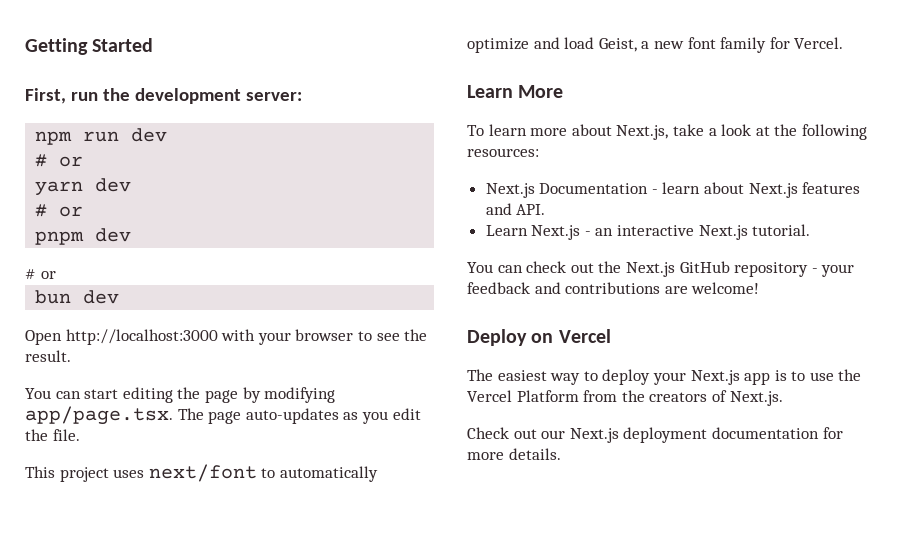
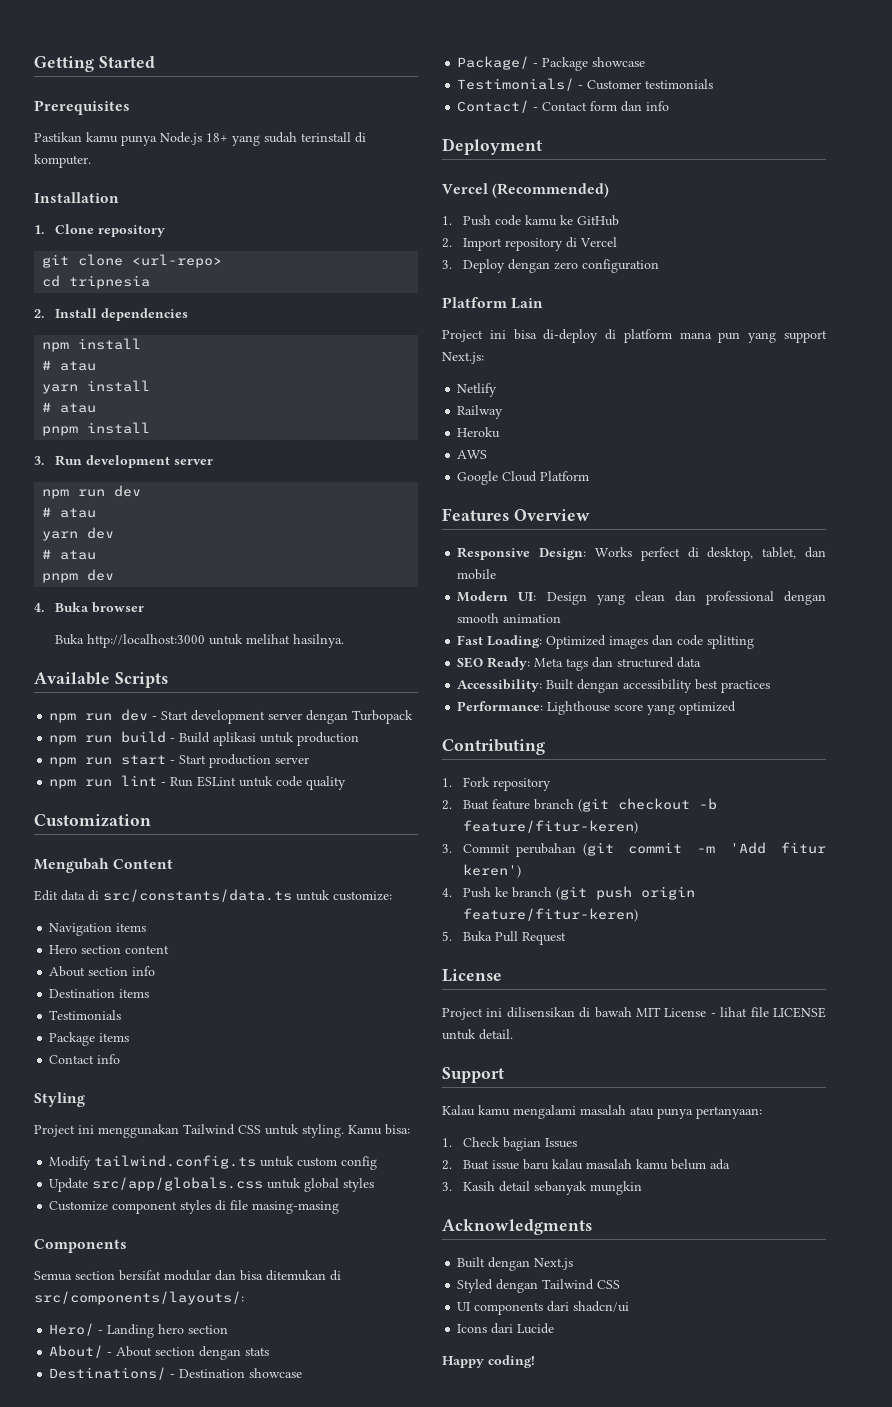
[25,88,302,104] First, run the development server: -> [34,100,130,115] [34,132,366,146] [34,154,91,168] [34,192,119,203] [34,224,166,237] [42,254,223,268] [42,275,151,289] [34,308,189,321] [42,338,142,352] [42,360,97,371] [42,380,151,394] [42,402,97,413] [42,422,151,436] [34,455,214,468] Prerequisites // Pastikan kamu punya Node.js 18+ yang sudah terinstall di komputer. // Installation // 1. Clone repository // git clone <url-repo> // cd tripnesia // 2. Install dependencies // npm install // # atau // yarn install // # atau // pnpm install // 3. Run development server
[59,156,84,167] or -> [60,508,97,518] atau
[59,206,84,217] or -> [60,550,97,560] atau
[25,269,56,279] [35,290,120,304] [25,329,428,345] [25,350,71,362] [25,387,336,403] [25,406,421,425] [25,429,80,441] [25,464,378,482] [467,37,844,53] [467,85,564,98] [467,124,867,140] [467,148,539,157] [485,182,861,198] [485,203,546,215] [485,224,811,240] [467,261,855,277] [467,282,760,294] [467,329,611,346] [467,369,862,385] [467,390,783,406] [467,427,843,443] [467,448,561,460] # or // bun dev // Open http://localhost:3000 with your browser to see the result. // You can start editing the page by modifying app/page.tsx. The page auto-updates as you edit the file. // This project uses next/font to automatically optimize and load Geist, a new font family for Vercel. // Learn More // To learn more about Next.js, take a look at the following resources: // Next.js Documentation - learn about Next.js features and API. // Learn Next.js - an interactive Next.js tutorial. // You can check out the Next.js GitHub repository - your feedback and contributions are welcome! // Deploy on Vercel // The easiest way to deploy your Next.js app is to use the Vercel Platform from the creators of Next.js. // Check out our Next.js deployment documentation for more details. -> [34,602,145,613] [55,634,345,648] [34,672,168,688] [49,709,414,724] [49,731,360,746] [49,754,310,768] [49,775,347,790] [34,814,151,827] [34,858,174,873] [34,889,392,902] [49,923,147,936] [49,945,170,954] [49,966,156,977] [49,989,150,998] [49,1010,122,1020] [49,1032,130,1046] [49,1054,121,1064] [34,1092,85,1107] [34,1124,410,1138] [49,1155,378,1170] [49,1177,375,1192] [49,1200,340,1214] [34,1239,127,1253] [34,1270,341,1281] [34,1291,244,1305] [49,1323,229,1338] [49,1345,270,1360] [49,1367,303,1380] [457,56,646,71] [457,78,714,91] [457,100,670,113] [442,138,542,155] [442,183,610,198] [442,215,620,226] [442,237,618,251] [442,259,660,273] [442,297,544,309] [442,329,827,343] [442,352,484,364] [457,383,498,397] [457,405,504,419] [457,427,501,438] [457,450,488,459] [457,471,590,485] [442,508,590,521] [457,547,826,561] [457,569,497,580] [457,591,826,605] [457,613,562,623] [457,635,755,649] [457,657,702,671] [457,679,771,693] [457,701,737,715] [442,739,545,755] [442,777,552,791] [442,798,718,812] [463,820,639,834] [442,842,826,857] [463,864,522,878] [442,886,696,900] [463,908,639,922] [442,931,567,945] [442,969,502,982] [442,1007,826,1020] [442,1029,513,1040] [442,1067,504,1083] [442,1105,762,1119] [442,1137,578,1151] [442,1159,731,1170] [442,1181,643,1195] [442,1219,592,1235] [457,1257,574,1271] [457,1279,621,1293] [457,1301,630,1315] [457,1323,555,1334] [442,1355,535,1368] 4. Buka browser // Buka http://localhost:3000 untuk melihat hasilnya. // Available Scripts // npm run dev - Start development server dengan Turbopack // npm run build - Build aplikasi untuk production // npm run start - Start production server // npm run lint - Run ESLint untuk code quality // Customization // Mengubah Content // Edit data di src/constants/data.ts untuk customize: // Navigation items // Hero section content // About section info // Destination items // Testimonials // Package items // Contact info // Styling // Project ini menggunakan Tailwind CSS untuk styling. Kamu bisa: // Modify tailwind.config.ts untuk custom config // Update src/app/globals.css untuk global styles // Customize component styles di file masing-masing // Components // Semua section bersifat modular dan bisa ditemukan di src/components/layouts/: // Hero/ - Landing hero section // About/ - About section dengan stats // Destinations/ - Destination showcase // Package/ - Package showcase // Testimonials/ - Customer testimonials // Contact/ - Contact form dan info // Deployment // Vercel (Recommended) // 1. Push code kamu ke GitHub // 2. Import repository di Vercel // 3. Deploy dengan zero configuration // Platform Lain // Project ini bisa di-deploy di platform mana pun yang support Next.js: // Netlify // Railway // Heroku // AWS // Google Cloud Platform // Features Overview // Responsive Design: Works perfect di desktop, tablet, dan mobile // Modern UI: Design yang clean dan professional dengan smooth animation // Fast Loading: Optimized images dan code splitting // SEO Ready: Meta tags dan structured data // Accessibility: Built dengan accessibility best practices // Performance: Lighthouse score yang optimized // Contributing // 1. Fork repository // 2. Buat feature branch (git checkout -b feature/fitur-keren) // 3. Commit perubahan (git commit -m 'Add fitur keren') // 4. Push ke branch (git push origin feature/fitur-keren) // 5. Buka Pull Request // License // Project ini dilisensikan di bawah MIT License - lihat file LICENSE untuk detail. // Support // Kalau kamu mengalami masalah atau punya pertanyaan: // 1. Check bagian Issues // 2. Buat issue baru kalau masalah kamu belum ada // 3. Kasih detail sebanyak mungkin // Acknowledgments // Built dengan Next.js // Styled dengan Tailwind CSS // UI components dari shadcn/ui // Icons dari Lucide // Happy coding!

